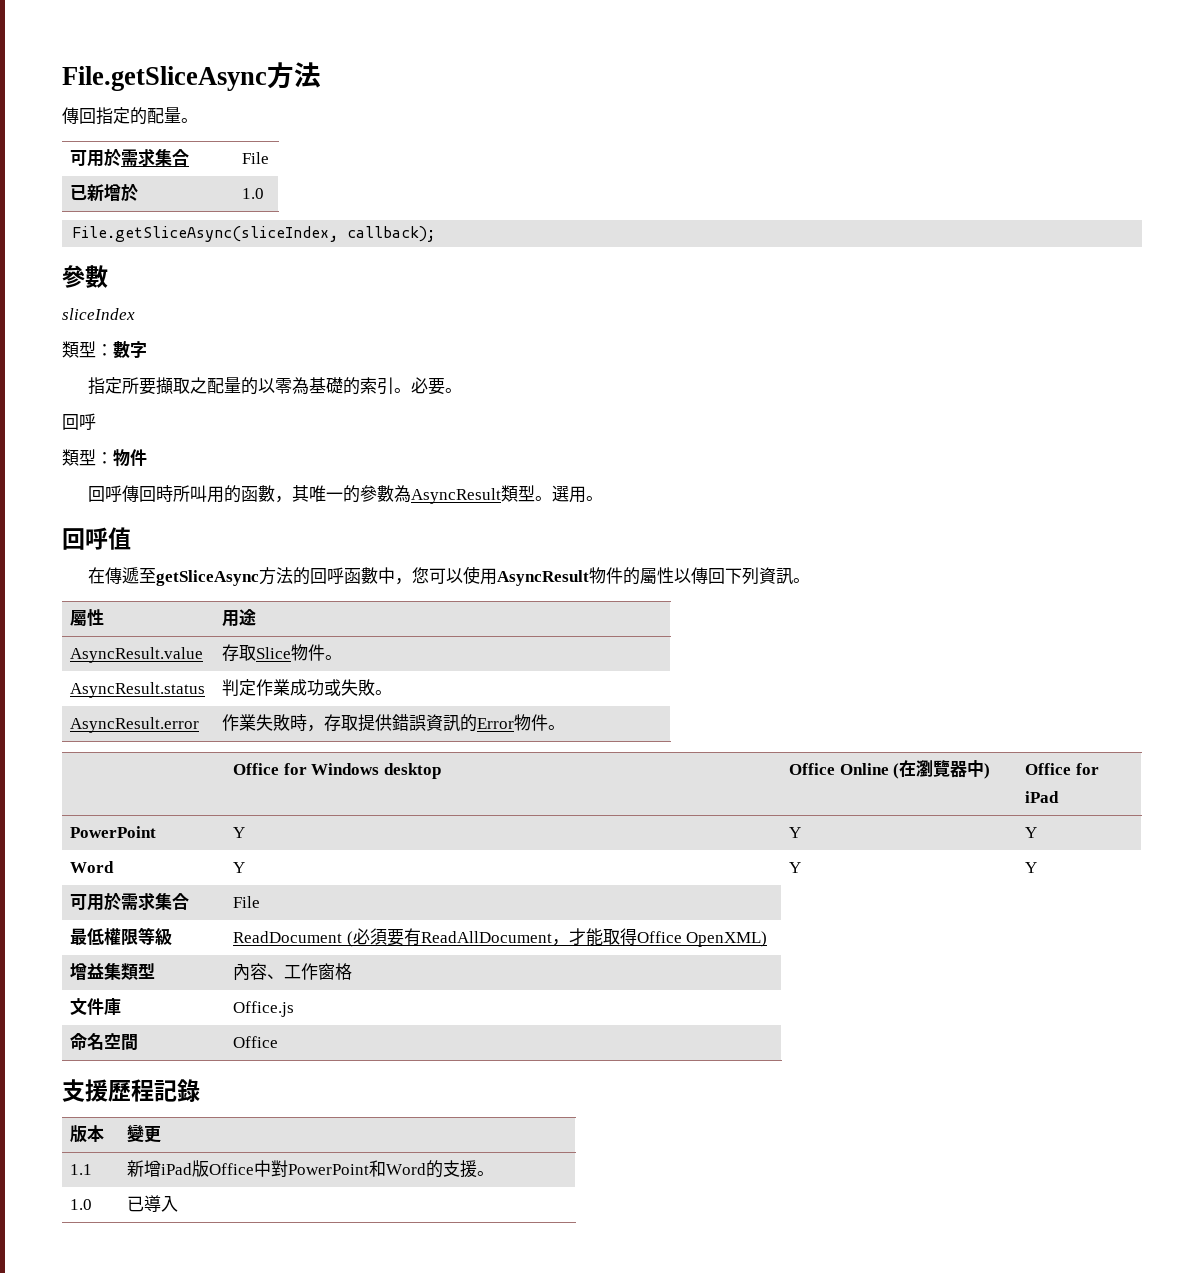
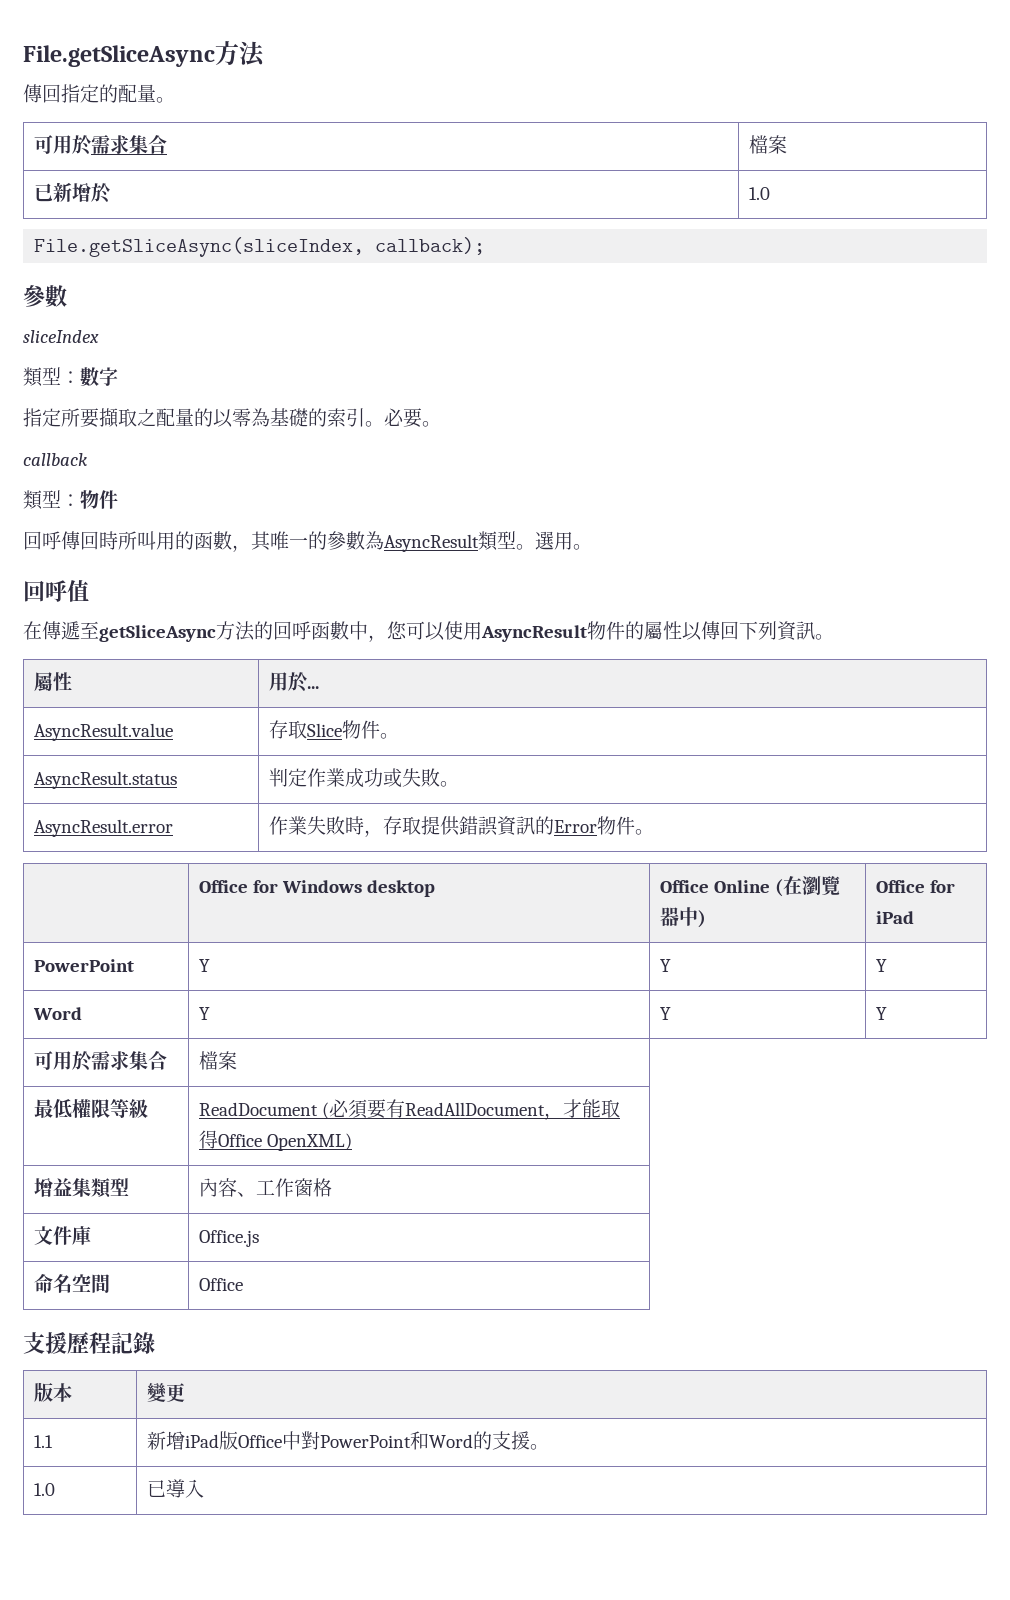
[242,152,270,164] File -> [749,135,788,154] 檔案
[62,413,96,430] 回呼 -> [23,453,88,466] callback
[239,609,257,626] 途 -> [288,672,320,692] 於...
[233,896,261,908] File -> [199,1051,238,1070] 檔案

